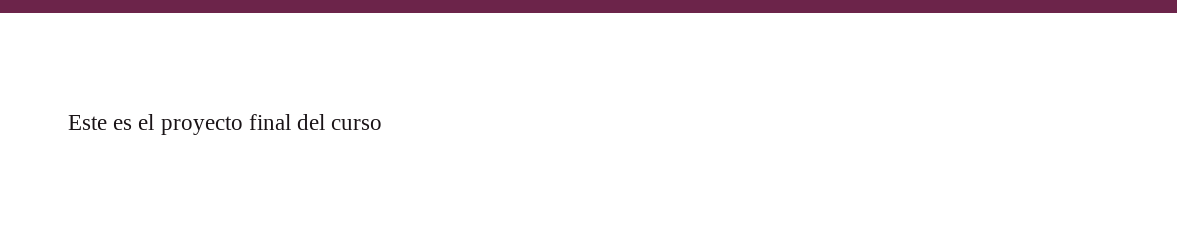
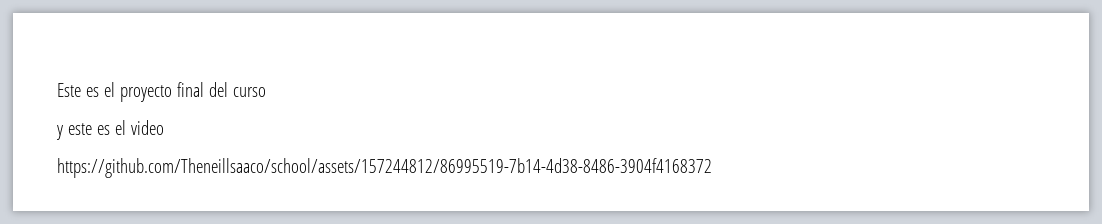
(383, 124) none -> [56,120,164,140] [57,158,712,178] // y este es el video // https://github.com/Theneillsaaco/school/assets/157244812/86995519-7b14-4d38-8486-3904f4168372

